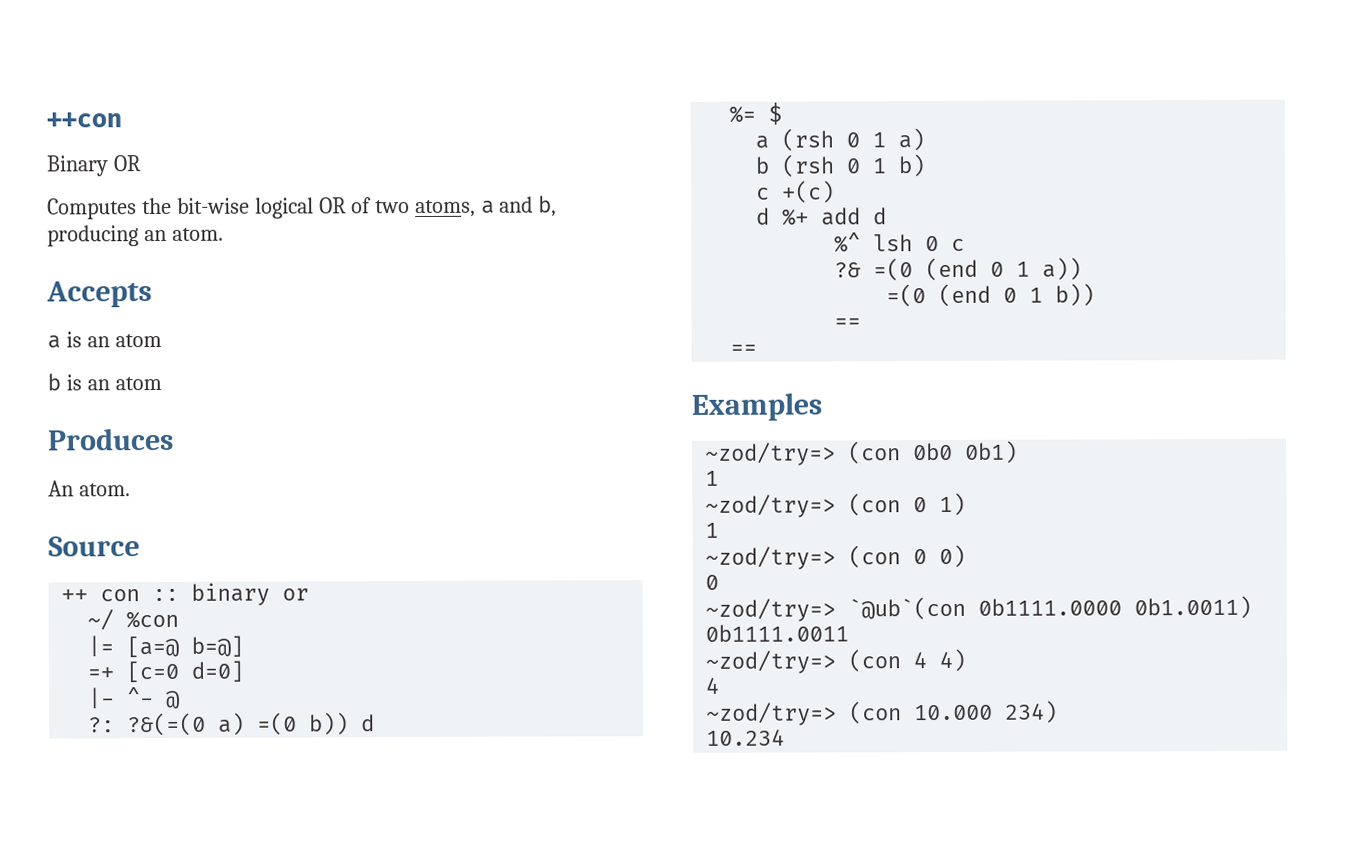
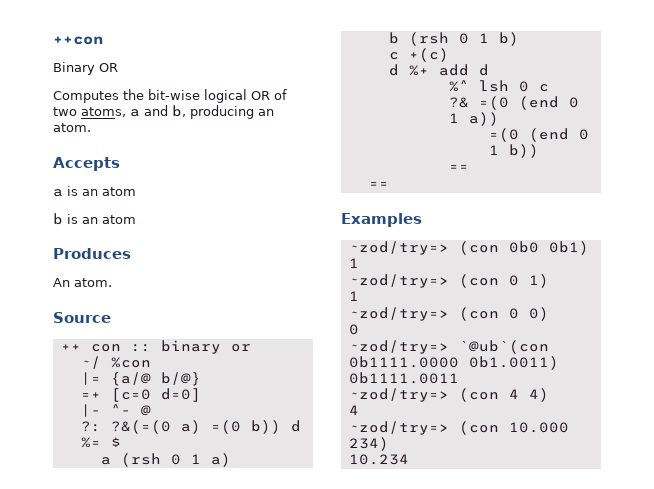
[126,635,245,658] [a=@ b=@] -> [110,372,201,386] {a/@ b/@}

